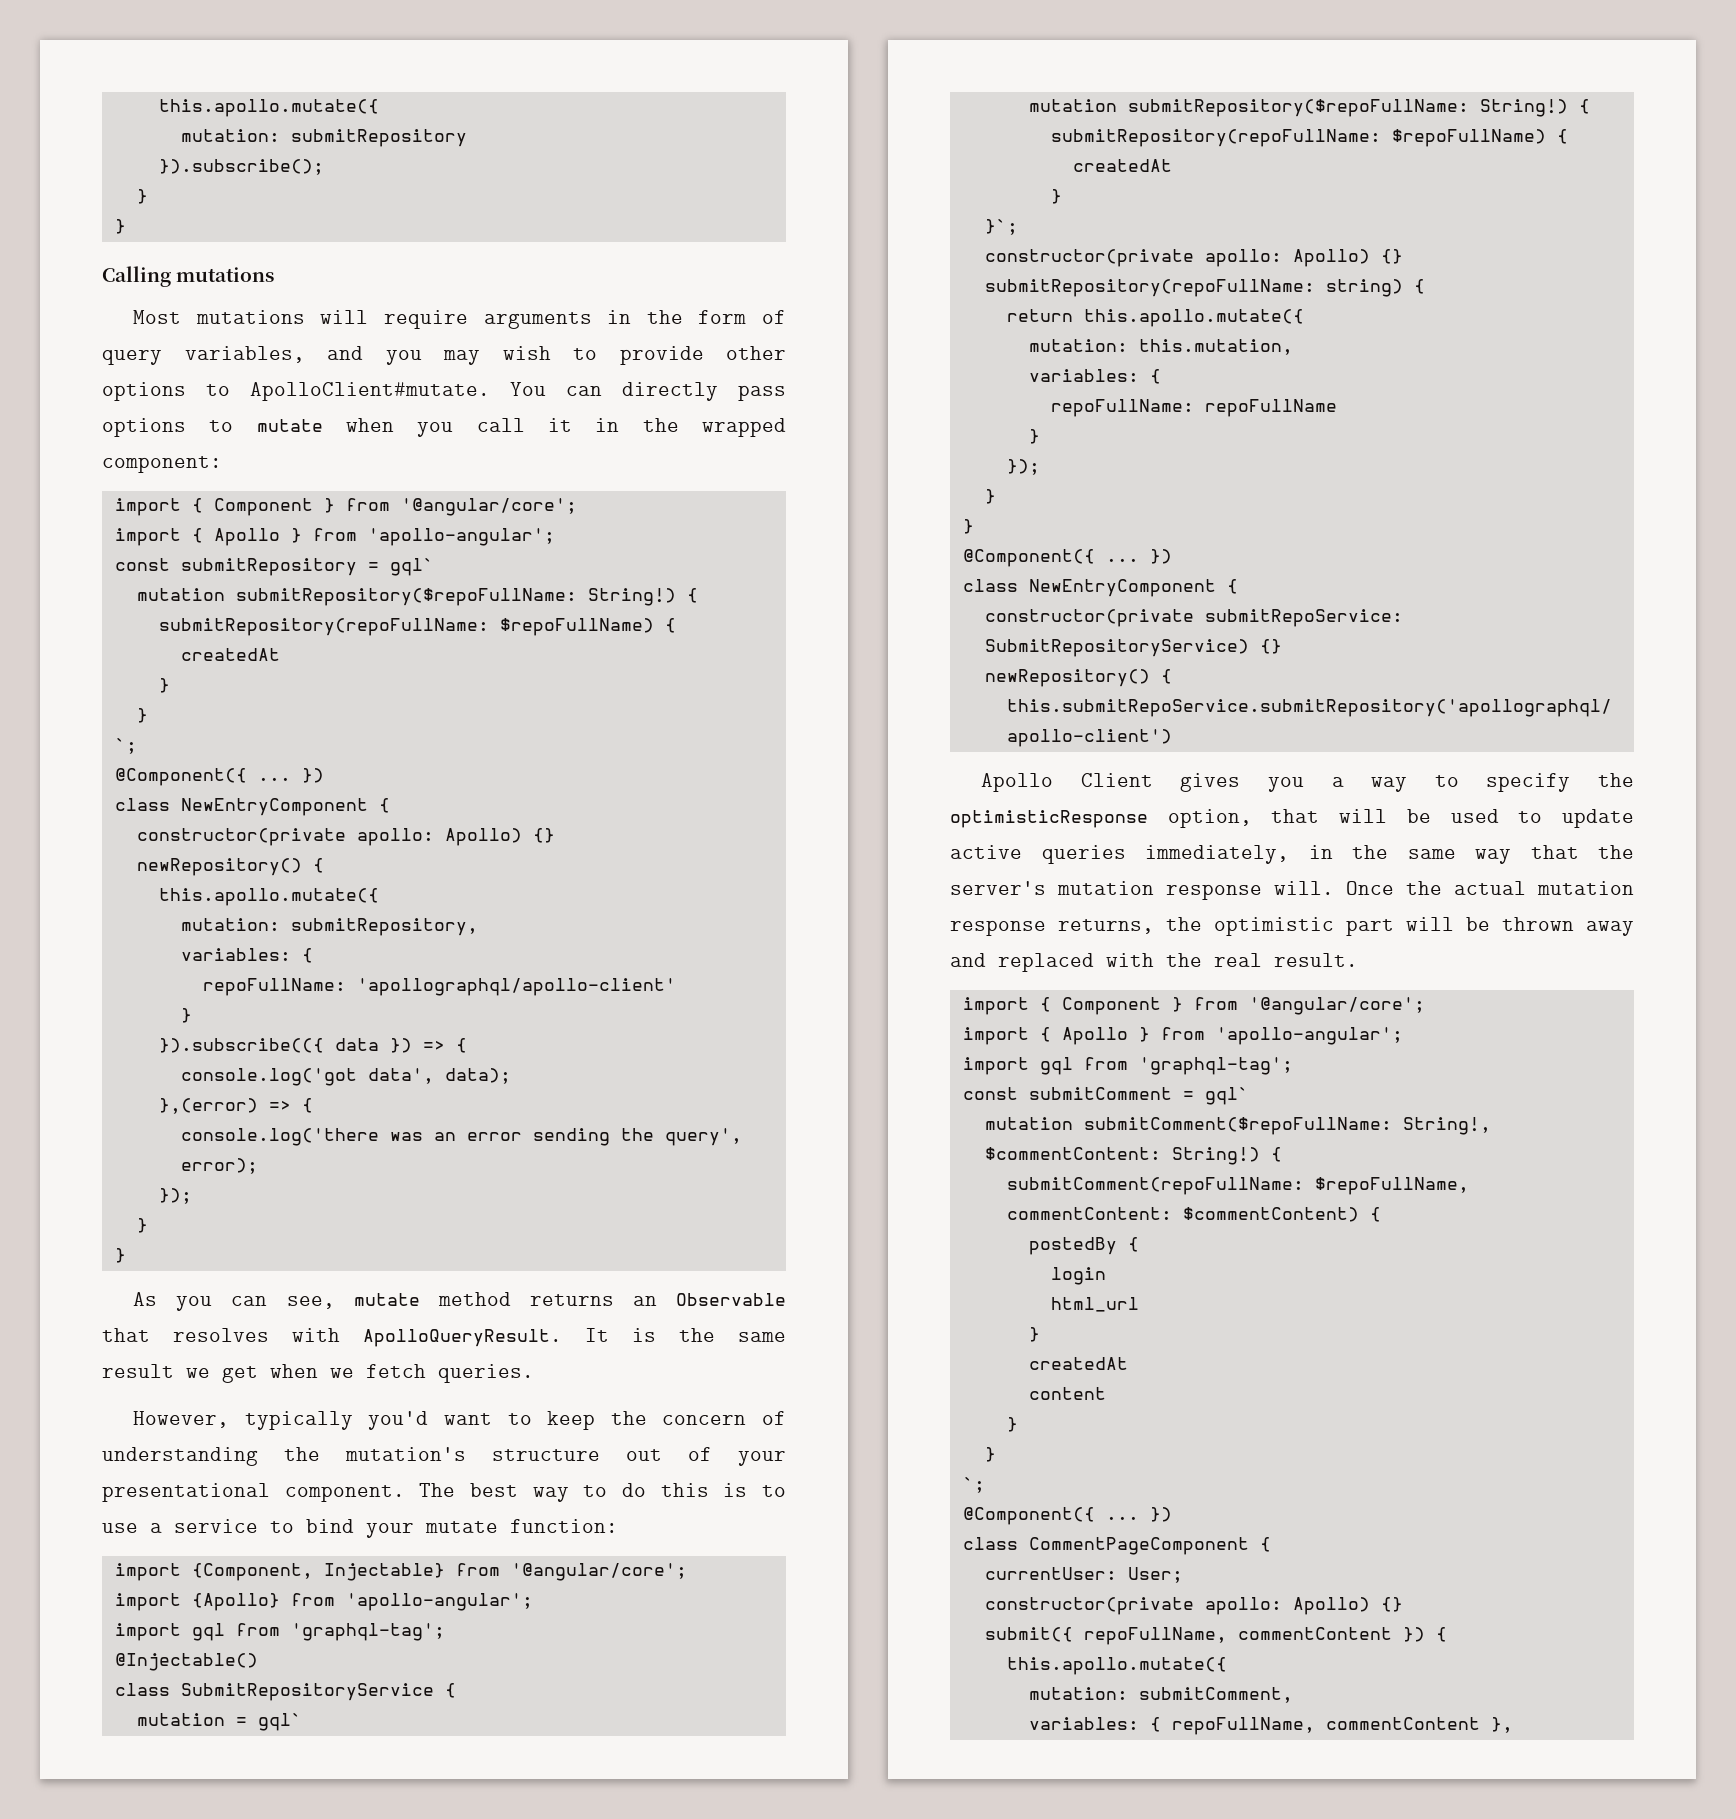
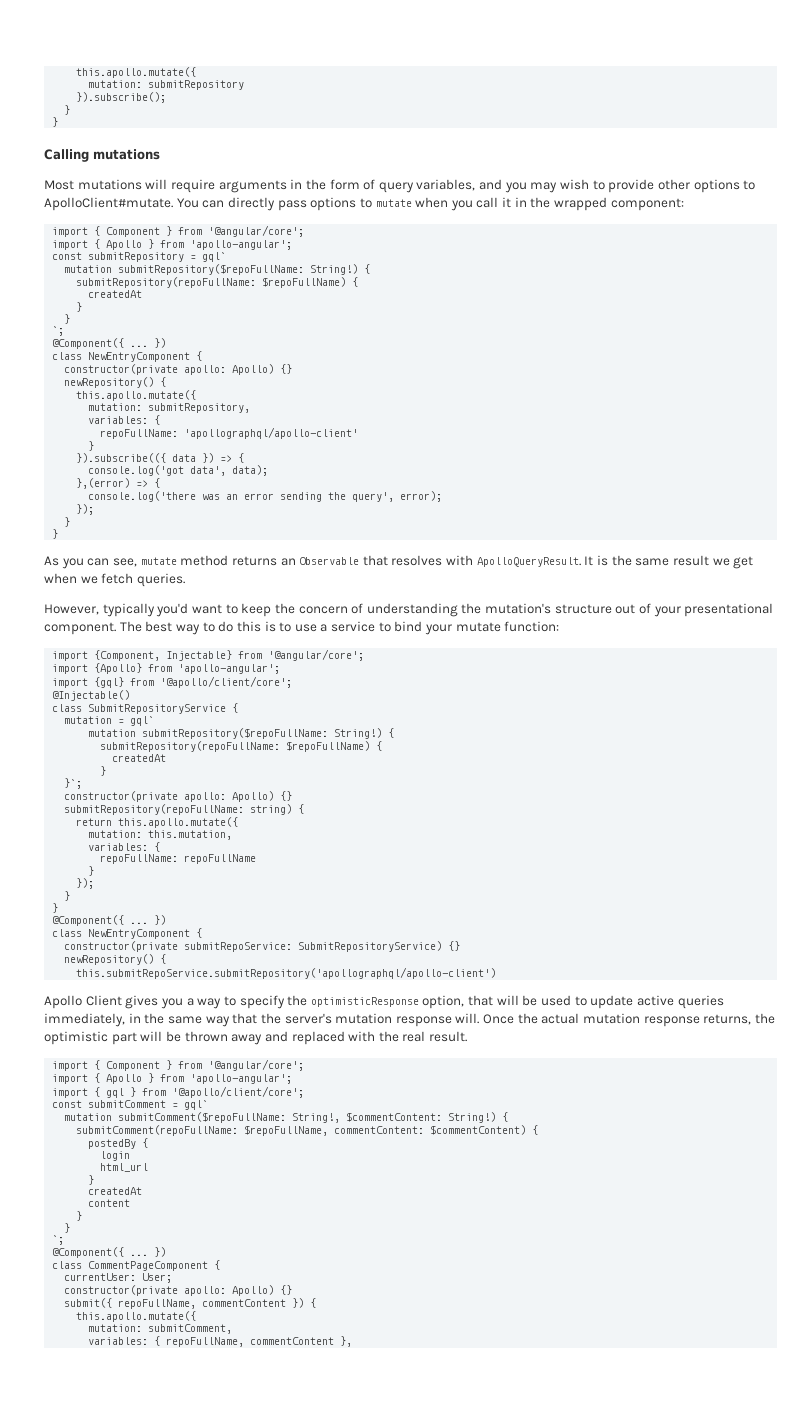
[191,1623,445,1641] gql from 'graphql-tag'; -> [94,676,293,688] {gql} from '@apollo/client/core';
[1039,1057,1293,1075] gql from 'graphql-tag'; -> [94,1086,305,1098] { gql } from '@apollo/client/core';

